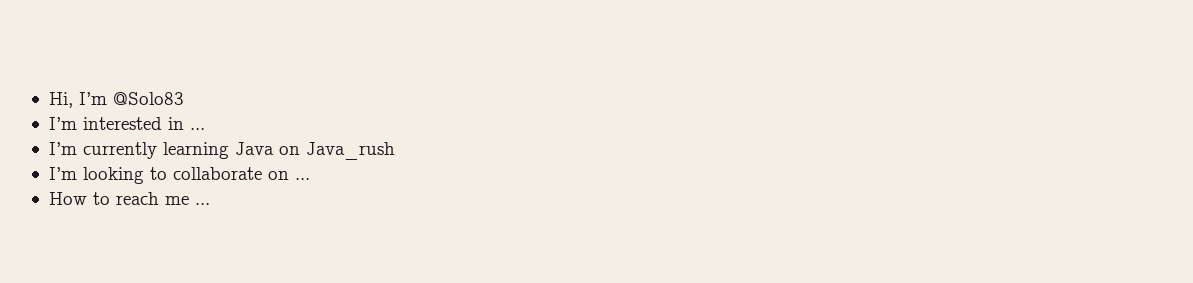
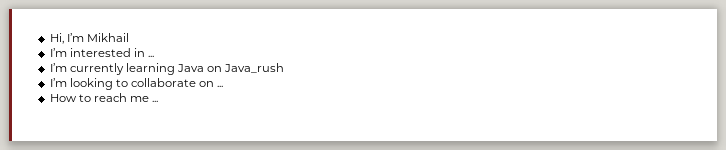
[112,92,184,105] @Solo83 -> [86,33,129,42] Mikhail

